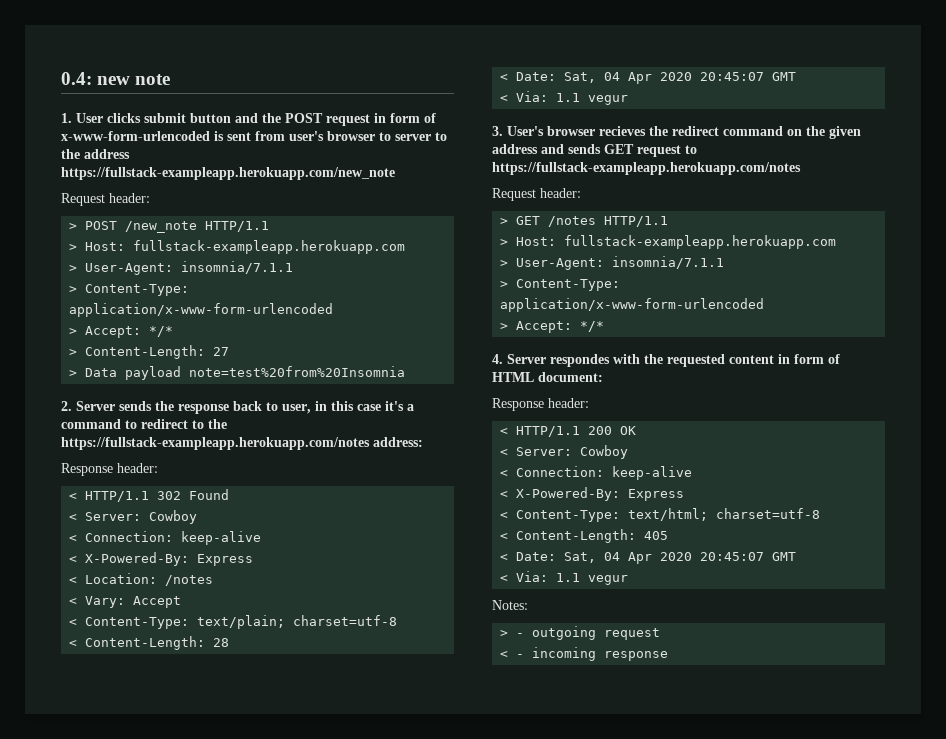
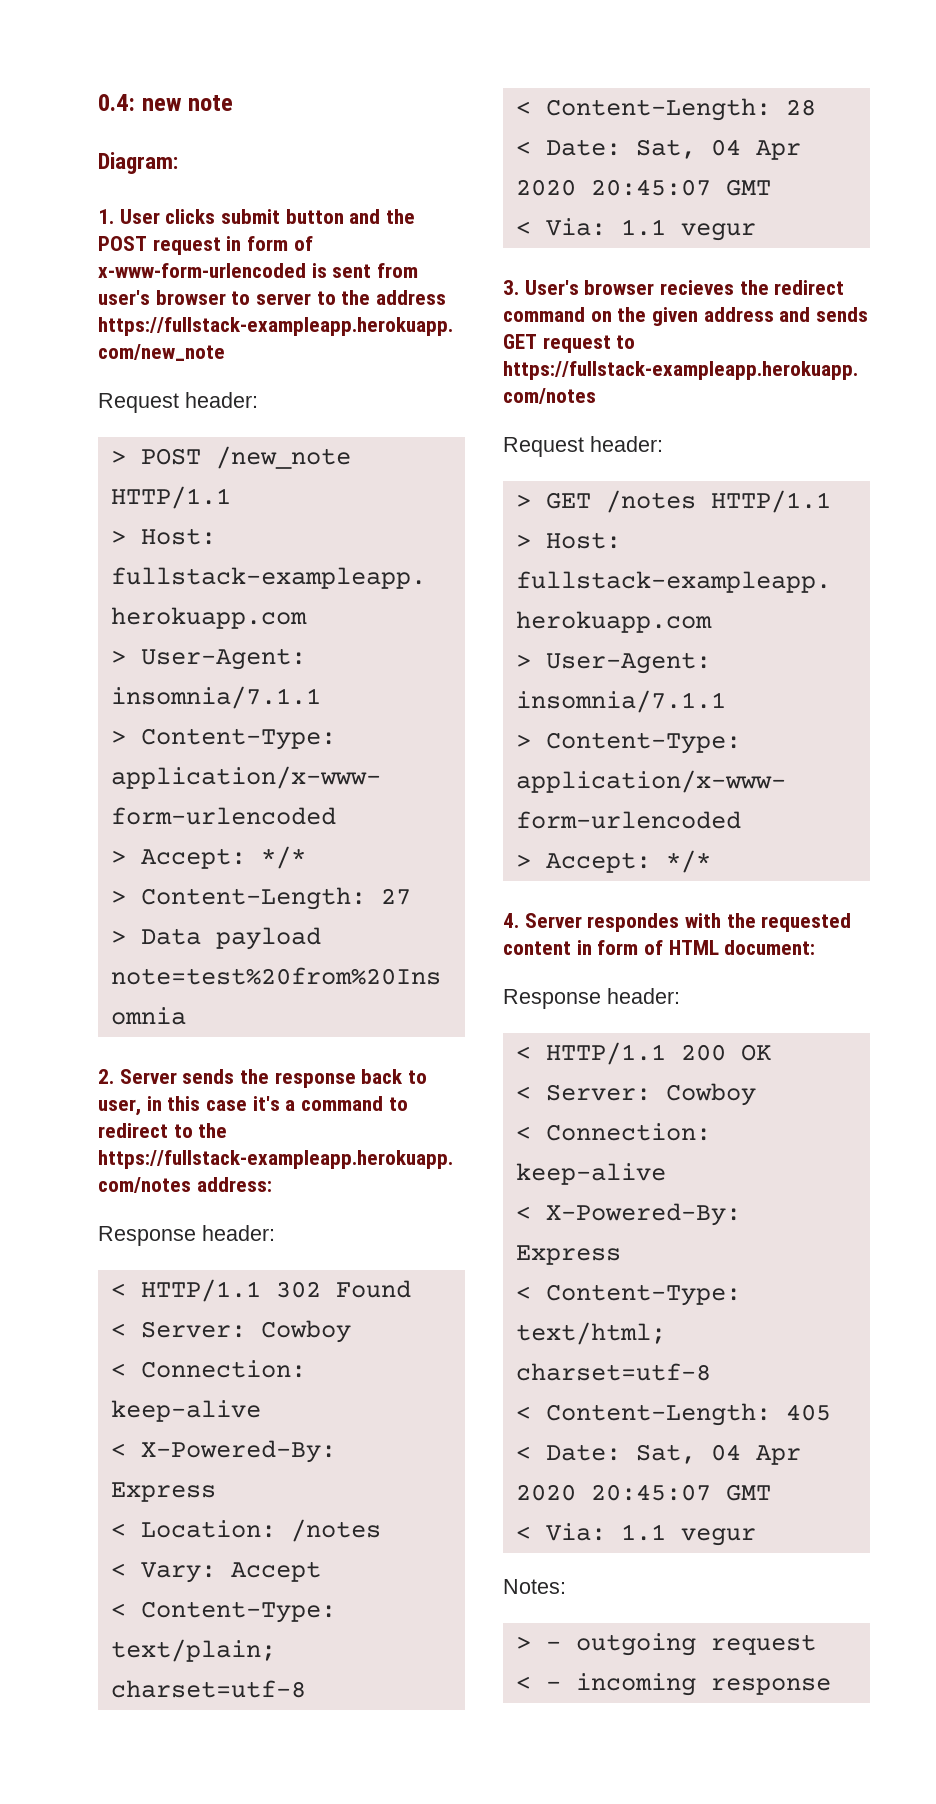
(171, 79) none -> [98,152,178,174] // Diagram:

